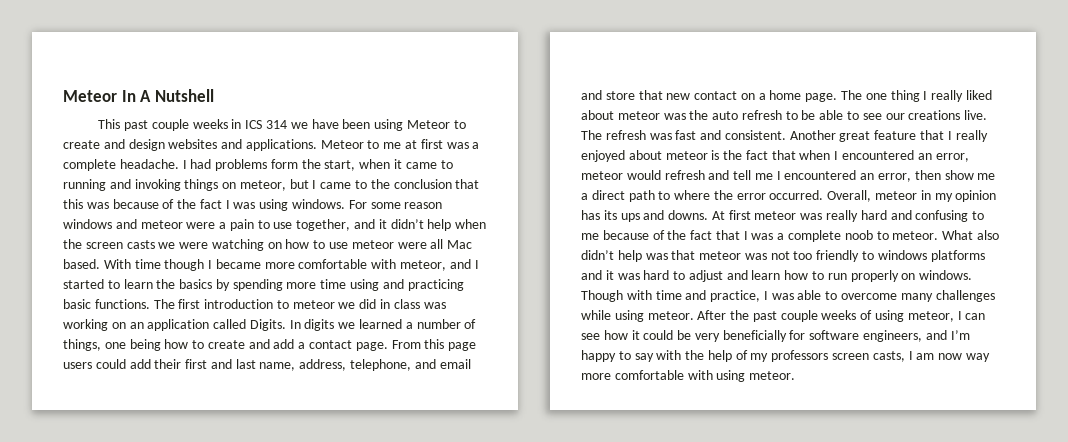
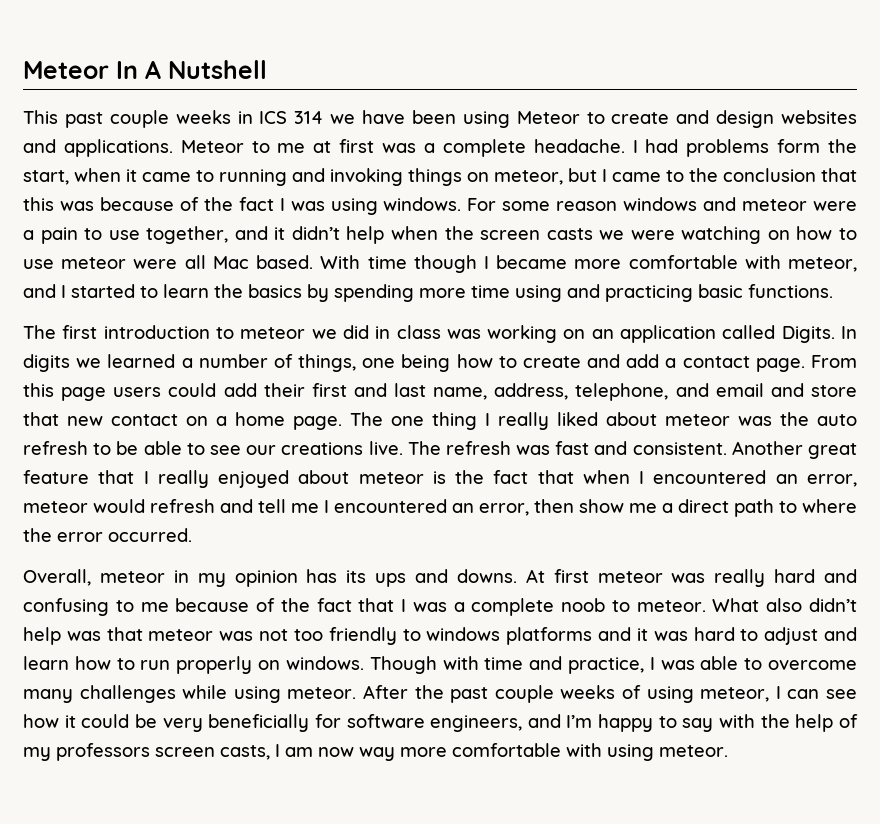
(150, 304) none -> (833, 291) //
(824, 195) none -> (192, 535) //

